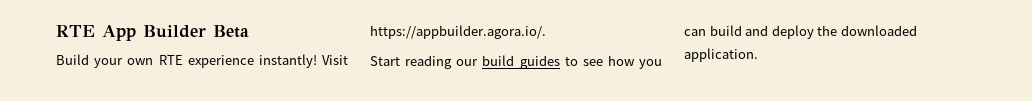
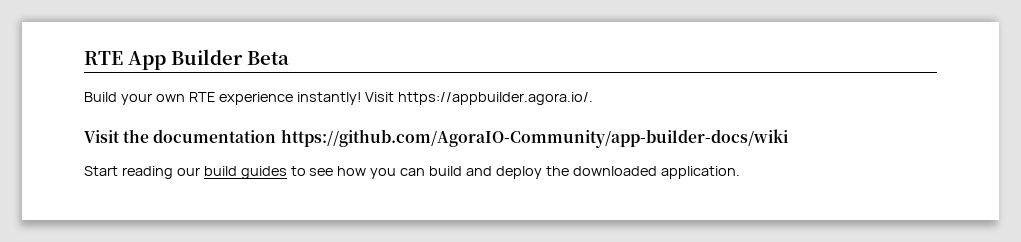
(546, 32) none -> [84,129,788,148] // Visit the documentation https://github.com/AgoraIO-Community/app-builder-docs/wiki

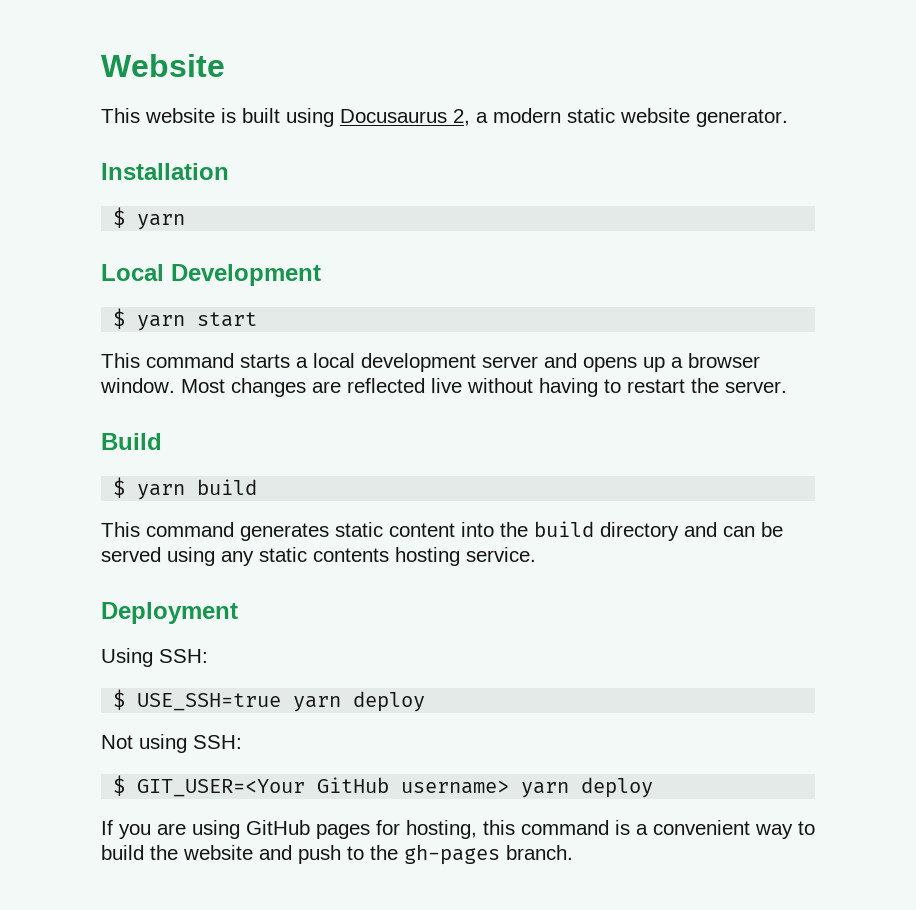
[84,49,289,70] [84,92,594,105] [84,129,788,148] [84,166,740,179] RTE App Builder Beta // Build your own RTE experience instantly! Visit https://appbuilder.agora.io/. // Visit the documentation https://github.com/AgoraIO-Community/app-builder-docs/wiki // Start reading our build guides to see how you can build and deploy the downloaded application. -> [101,54,225,77] [101,108,788,127] [101,163,229,180] [113,207,186,230] [101,264,321,286] [113,308,258,331] [101,353,760,372] [100,378,787,397] [101,433,162,450] [113,477,258,500] [101,521,783,541] [101,547,536,566] [101,602,238,624] [101,648,208,667] [113,689,426,712] [101,734,242,753] [113,775,654,798] [101,820,815,839] [101,844,573,865] Website // This website is built using Docusaurus 2, a modern static website generator. // Installation // $ yarn // Local Development // $ yarn start // This command starts a local development server and opens up a browser window. Most changes are reflected live without having to restart the server. // Build // $ yarn build // This command generates static content into the build directory and can be served using any static contents hosting service. // Deployment // Using SSH: // $ USE_SSH=true yarn deploy // Not using SSH: // $ GIT_USER=<Your GitHub username> yarn deploy // If you are using GitHub pages for hosting, this command is a convenient way to build the website and push to the gh-pages branch.

